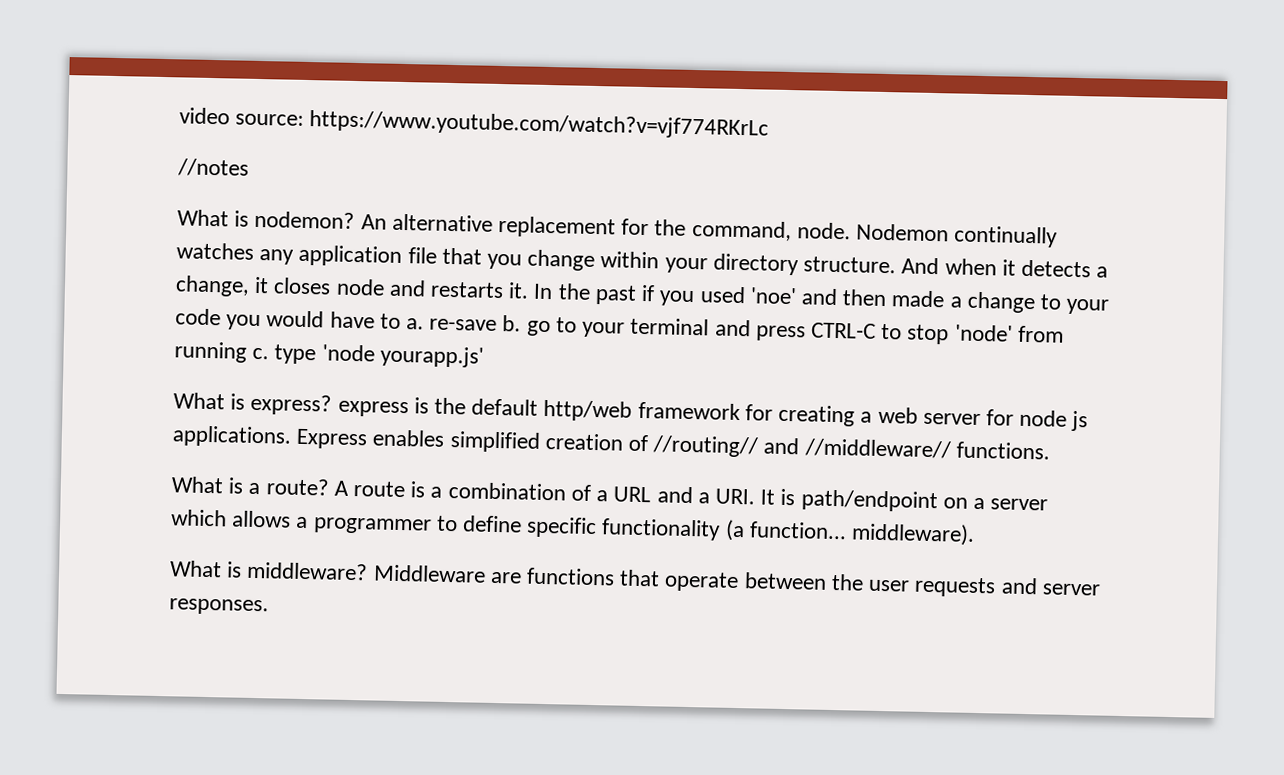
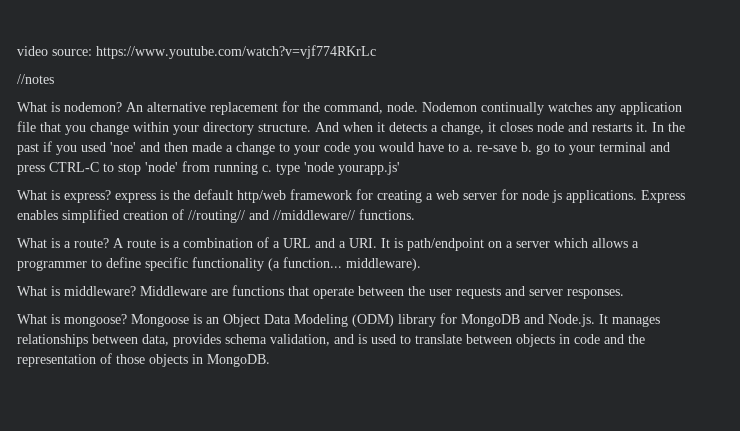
(269, 607) none -> [17,313,660,327] [17,334,645,347] [17,353,270,367] // What is mongoose? Mongoose is an Object Data Modeling (ODM) library for MongoDB and Node.js. It manages relationships between data, provides schema validation, and is used to translate between objects in code and the representation of those objects in MongoDB.

